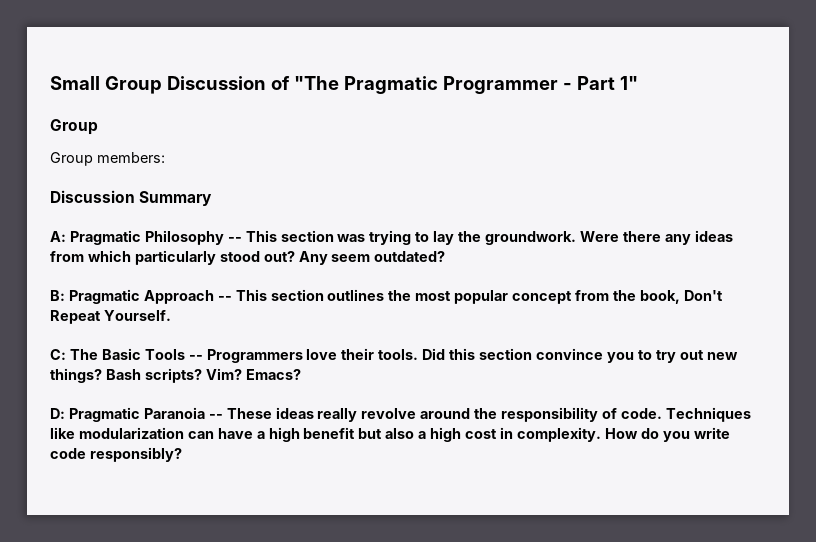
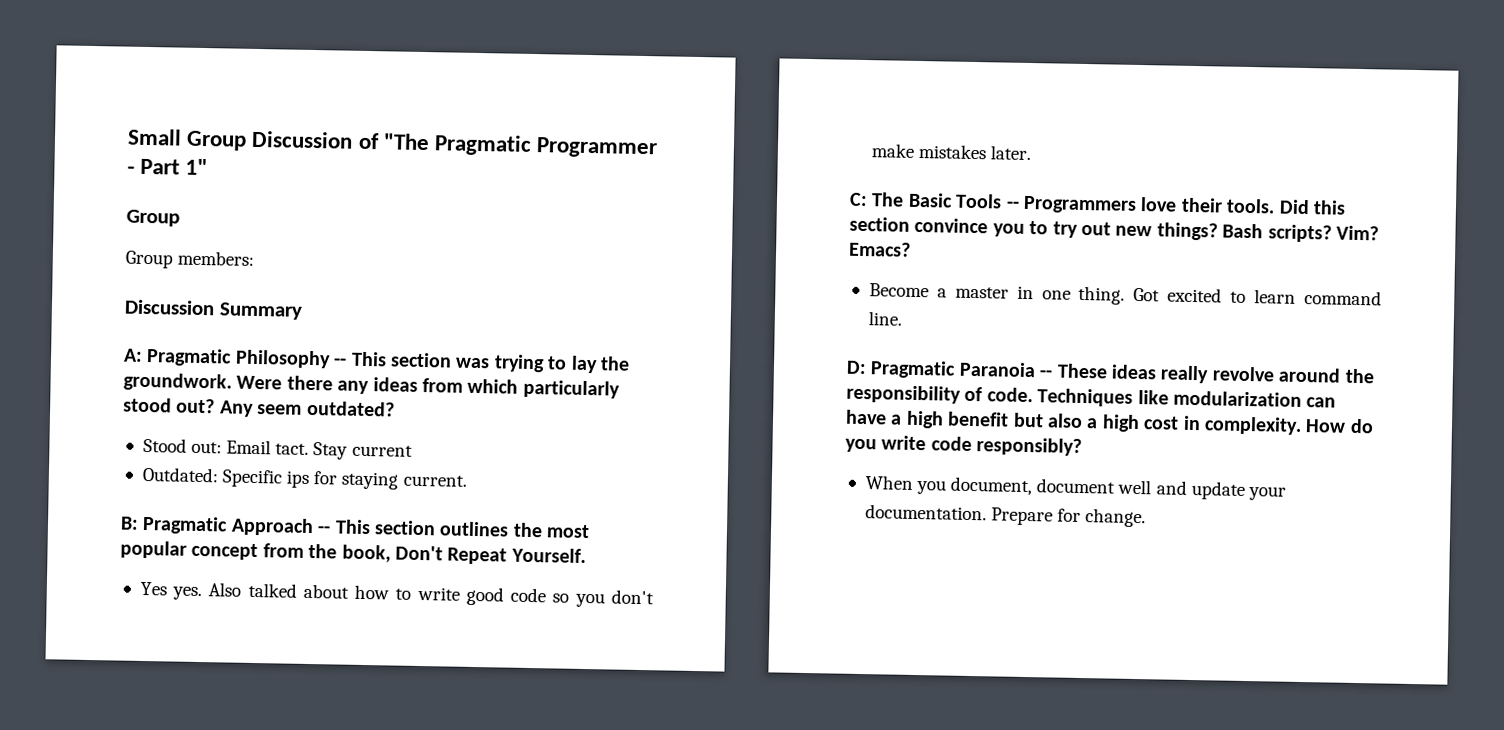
(446, 256) none -> [142,437,413,460] [141,466,467,490] // Stood out: Email tact. Stay current // Outdated: Specific ips for staying current.
(171, 315) none -> [139,581,654,608] [870,143,1033,161] // Yes yes. Also talked about how to write good code so you don't make mistakes later.
(301, 374) none -> [868,283,1382,306] [867,311,902,326] // Become a master in one thing. Got excited to learn command line.
(182, 454) none -> [864,475,1286,501] [864,504,1147,528] // When you document, document well and update your documentation. Prepare for change.

